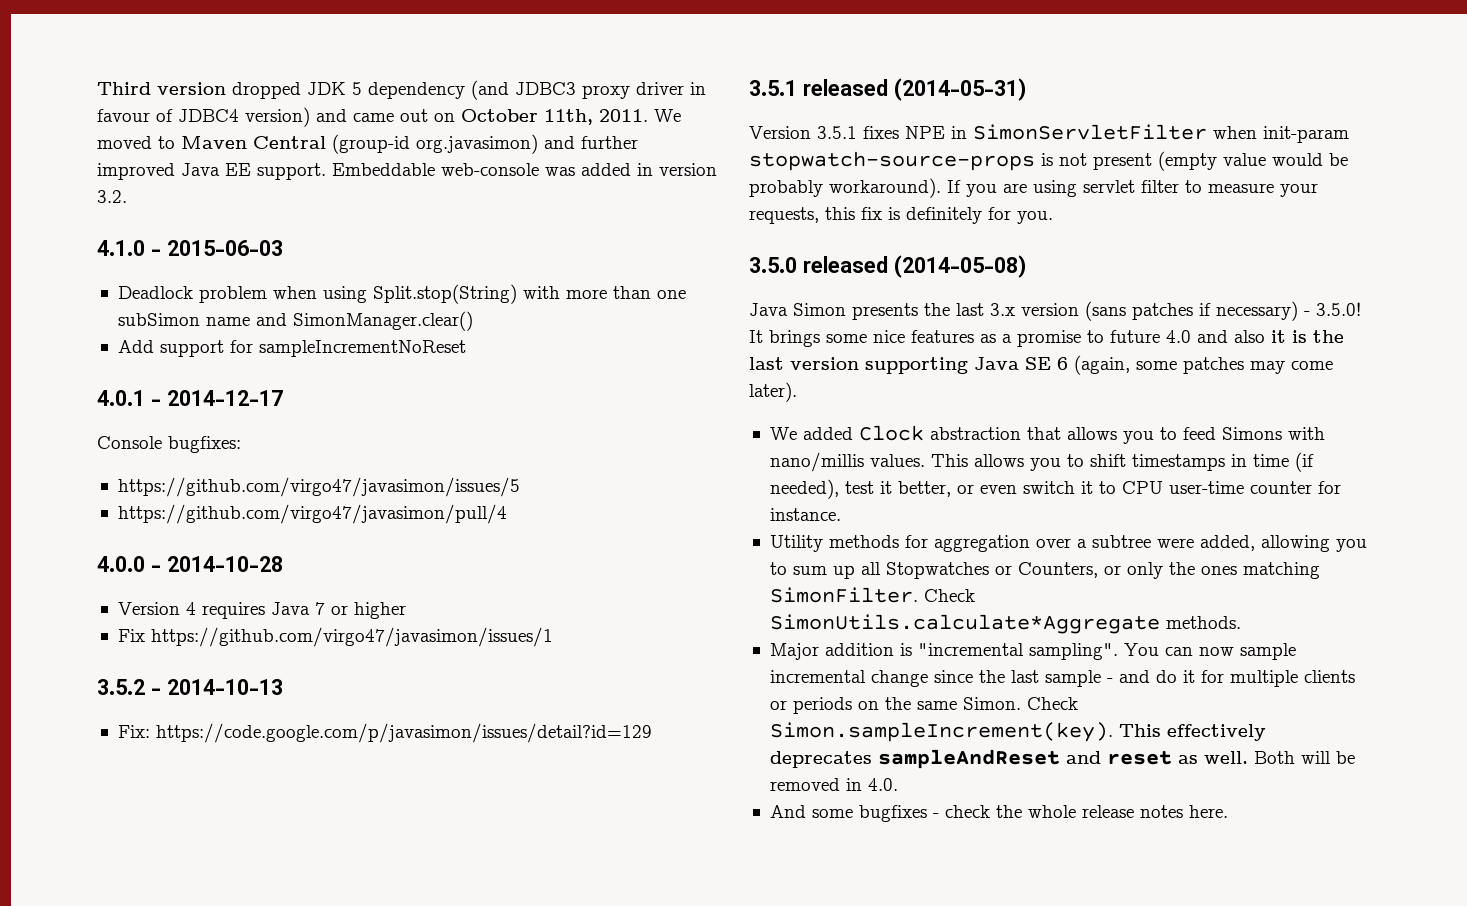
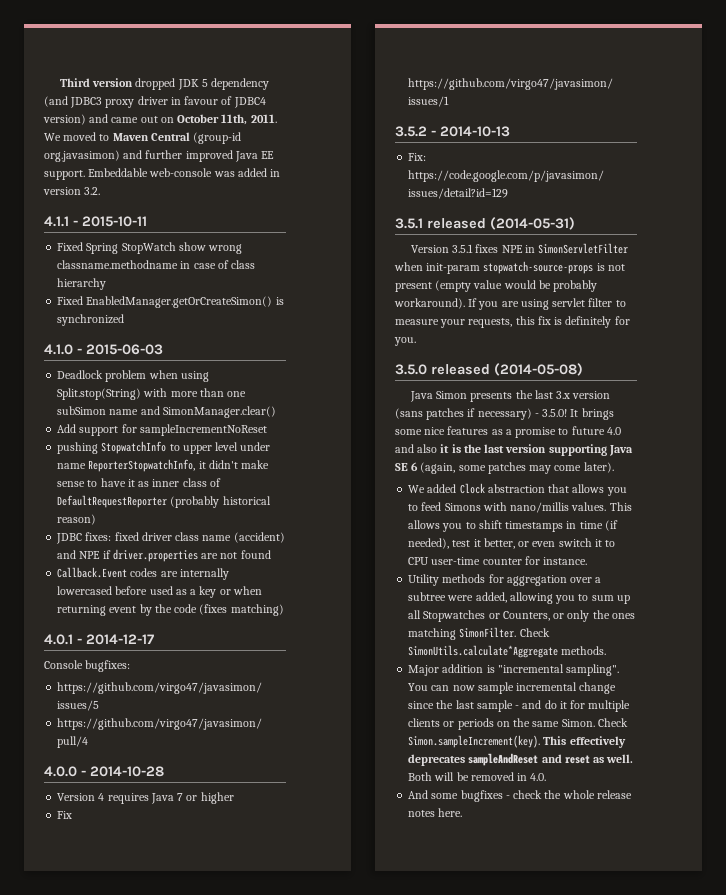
(127, 196) none -> [44,216,147,227] [57,242,243,254] [57,260,256,269] [57,278,107,290] [57,296,284,308] [57,314,125,326] // 4.1.1 - 2015-10-11 // Fixed Spring StopWatch show wrong classname.methodname in case of class hierarchy // Fixed EnabledManager.getOrCreateSimon() is synchronized
(466, 348) none -> [57,441,271,454] [57,459,270,472] [57,478,221,487] [57,495,271,508] [57,514,97,525] [56,532,285,544] [57,549,271,562] [57,567,229,580] [57,586,262,598] [57,604,284,616] // pushing StopwatchInfo to upper level under name ReporterStopwatchInfo, it didn't make sense to have it as inner class of DefaultRequestReporter (probably historical reason) // JDBC fixes: fixed driver class name (accident) and NPE if driver.properties are not found // Callback.Event codes are internally lowercased before used as a key or when returning event by the code (fixes matching)

